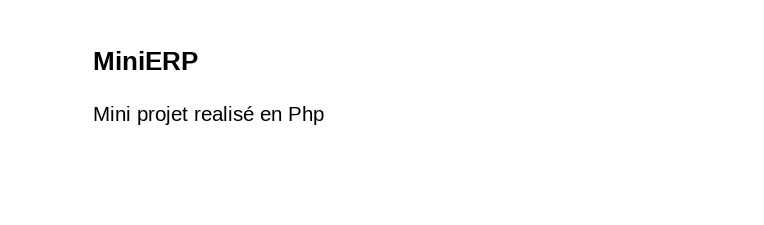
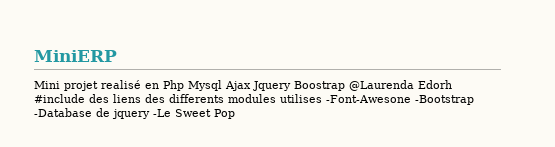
(324, 115) none -> [188,80,452,91] [34,94,474,105] [34,108,235,119] Mysql Ajax Jquery Boostrap @Laurenda Edorh #include des liens des differents modules utilises -Font-Awesone -Bootstrap -Database de jquery -Le Sweet Pop

